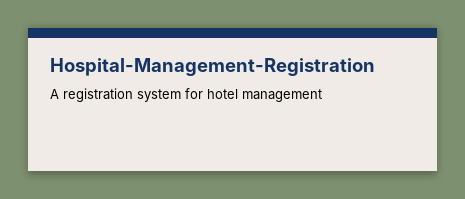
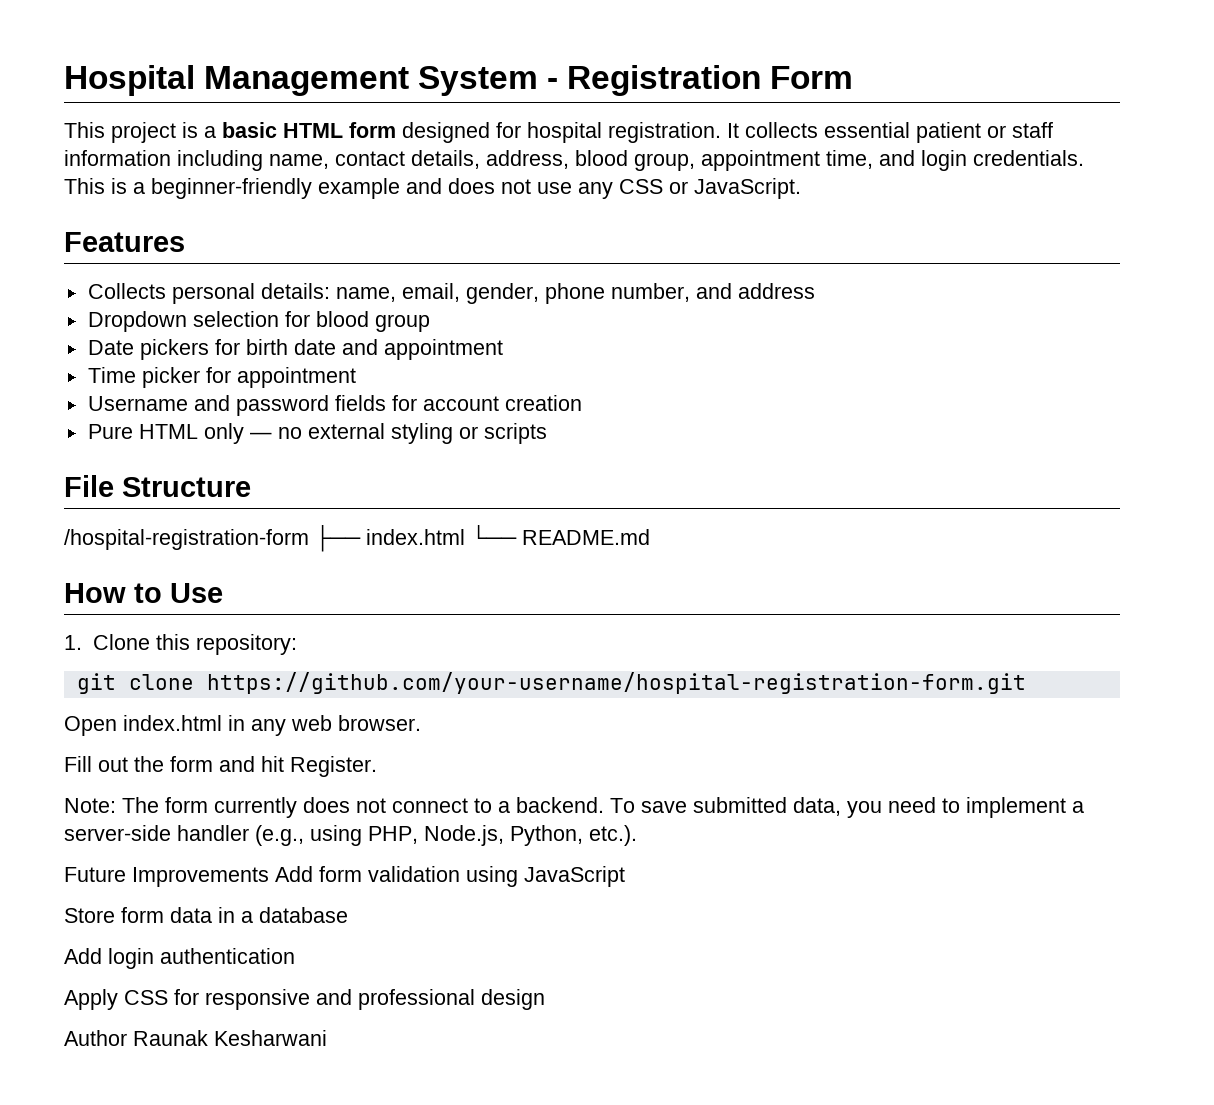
[50,58,375,76] [50,88,322,102] Hospital-Management-Registration // A registration system for hotel management -> [64,65,854,96] [64,122,1053,143] [64,150,1084,171] [64,178,801,199] [64,232,185,252] [87,283,815,304] [87,311,430,332] [87,339,503,360] [87,367,356,388] [87,395,582,416] [87,423,547,444] [64,475,251,497] [64,525,650,552] [64,583,223,603] [64,634,297,655] [76,672,1026,694] [64,715,421,736] [64,756,377,777] [64,797,1084,818] [64,825,637,846] [64,866,625,887] [64,907,348,923] [64,948,295,969] [64,989,545,1010] [64,1030,327,1046] Hospital Management System - Registration Form // This project is a basic HTML form designed for hospital registration. It collects essential patient or staff information including name, contact details, address, blood group, appointment time, and login credentials. This is a beginner-friendly example and does not use any CSS or JavaScript. // Features // Collects personal details: name, email, gender, phone number, and address // Dropdown selection for blood group // Date pickers for birth date and appointment // Time picker for appointment // Username and password fields for account creation // Pure HTML only — no external styling or scripts // File Structure // /hospital-registration-form ├── index.html └── README.md // How to Use // 1. Clone this repository: // git clone https://github.com/your-username/hospital-registration-form.git // Open index.html in any web browser. // Fill out the form and hit Register. // Note: The form currently does not connect to a backend. To save submitted data, you need to implement a server-side handler (e.g., using PHP, Node.js, Python, etc.). // Future Improvements Add form validation using JavaScript // Store form data in a database // Add login authentication // Apply CSS for responsive and professional design // Author Raunak Kesharwani

